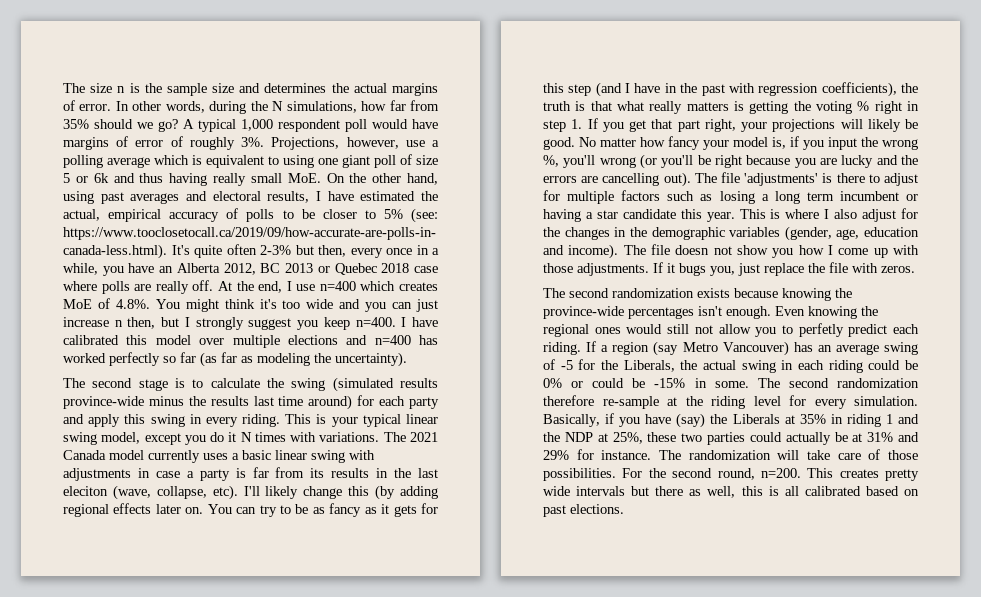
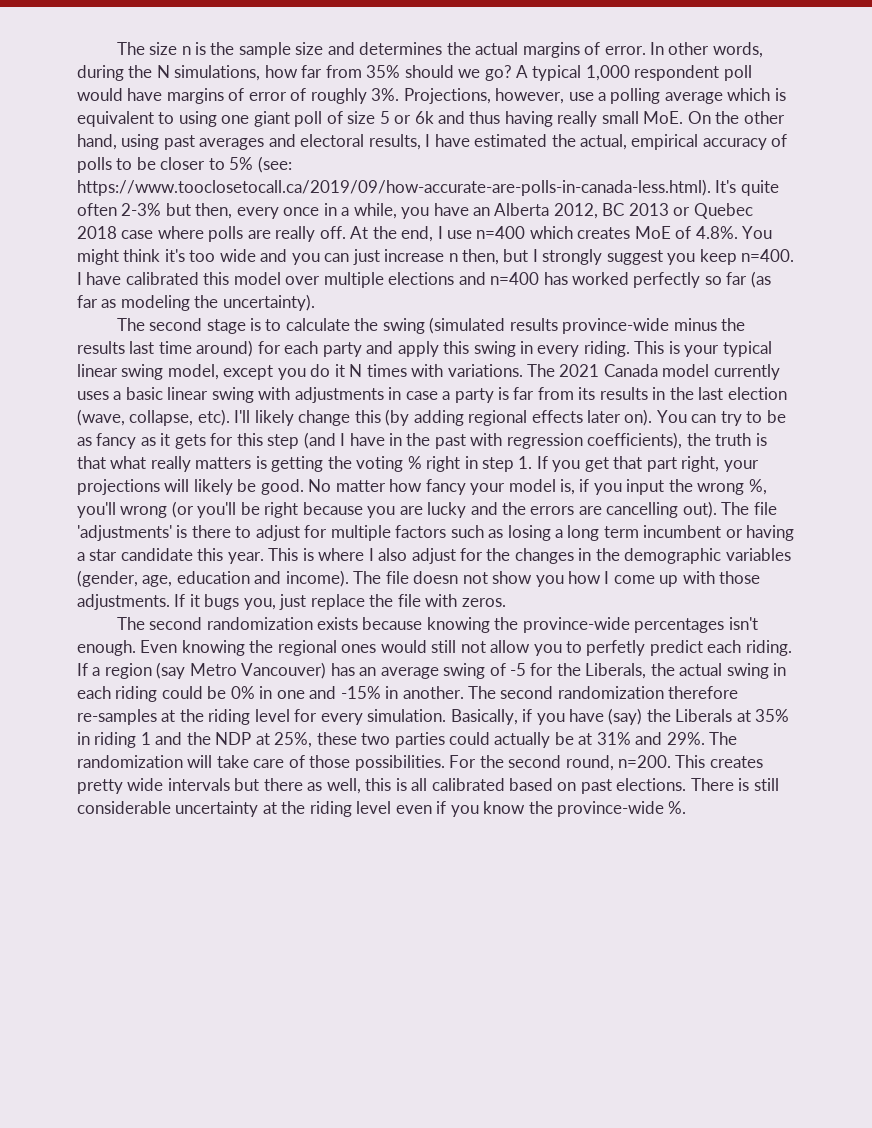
[63,486,108,496] eleciton -> [727,387,787,400] election
[185,507,204,514] on. -> [624,409,653,426] on).
[571,378,646,388] or could be -> [259,686,337,699] in one and
[714,381,749,388] some. -> [402,686,464,699] another.
[602,396,659,409] re-sample -> [77,709,157,725] re-samples
[543,449,652,460] 29% for instance. -> [666,732,705,745] 29%.
(624, 509) none -> [690,778,779,791] [77,801,687,817] There is still considerable uncertainty at the riding level even if you know the province-wide %.

